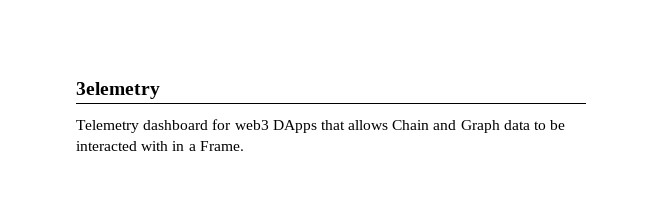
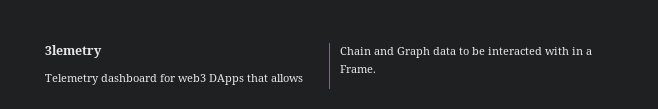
[76,82,160,99] 3elemetry -> [45,45,102,58] 3lemetry

